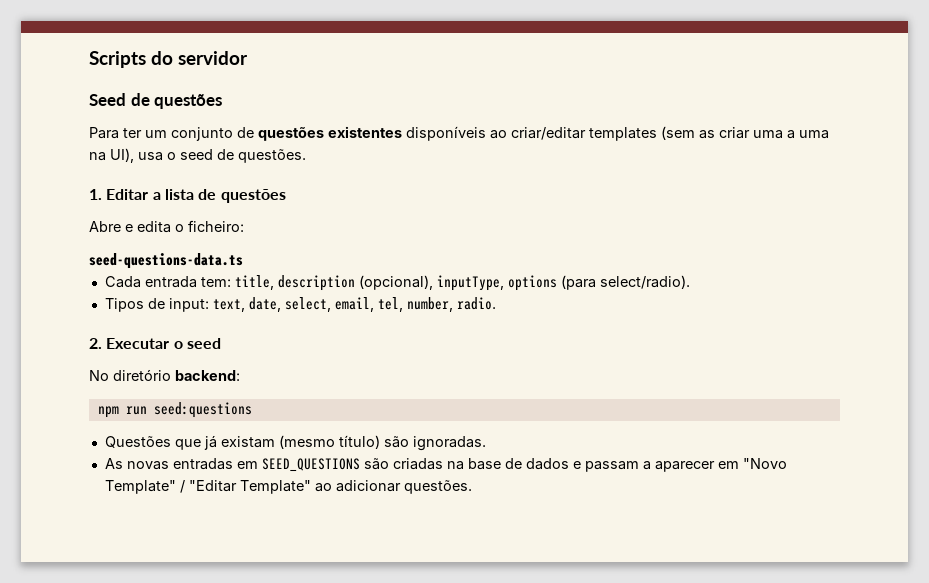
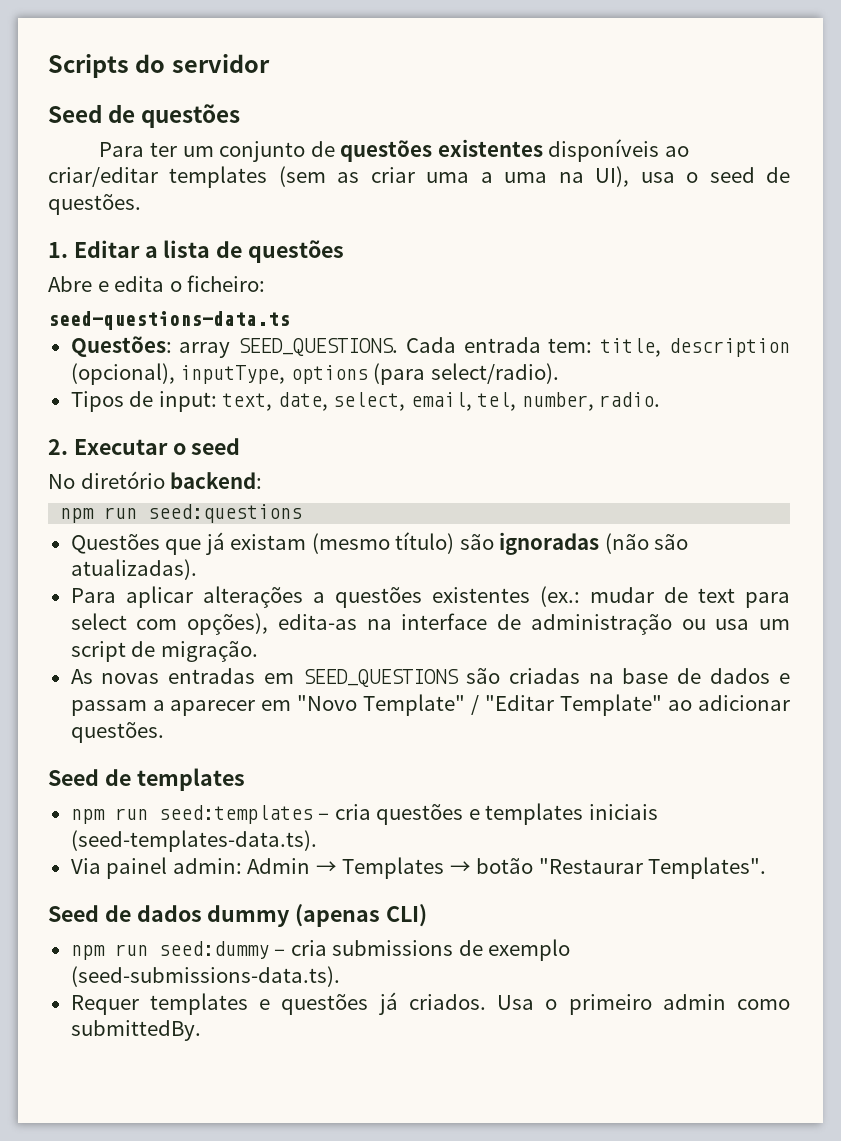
(243, 261) none -> [70,336,399,358] Questões: array SEED_QUESTIONS.
[412,436,486,451] ignoradas. -> [499,532,689,555] [70,559,197,580] [70,586,790,608] [70,613,791,635] [70,641,258,662] ignoradas (não são atualizadas). // Para aplicar alterações a questões existentes (ex.: mudar de text para select com opções), edita-as na interface de administração ou usa um script de migração.
(472, 487) none -> [48,768,245,791] [70,803,658,825] [70,830,317,852] [70,857,767,879] [48,904,428,927] [70,939,571,961] [70,966,340,987] [70,992,790,1015] [70,1020,201,1041] // Seed de templates // npm run seed:templates – cria questões e templates iniciais (seed-templates-data.ts). // Via painel admin: Admin → Templates → botão "Restaurar Templates". // Seed de dados dummy (apenas CLI) // npm run seed:dummy – cria submissions de exemplo (seed-submissions-data.ts). // Requer templates e questões já criados. Usa o primeiro admin como submittedBy.

